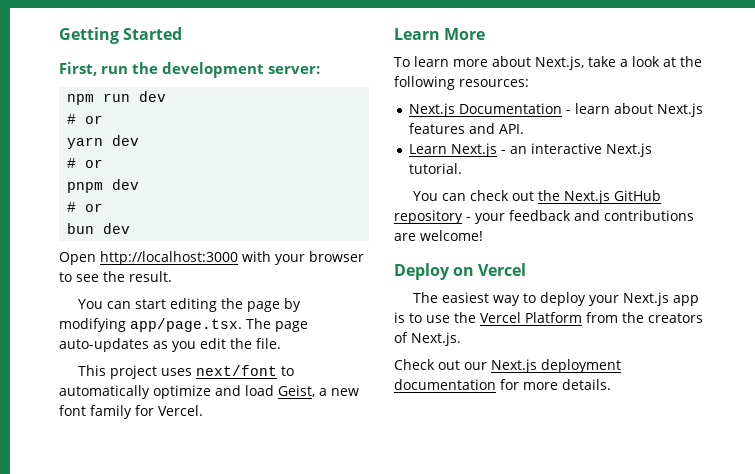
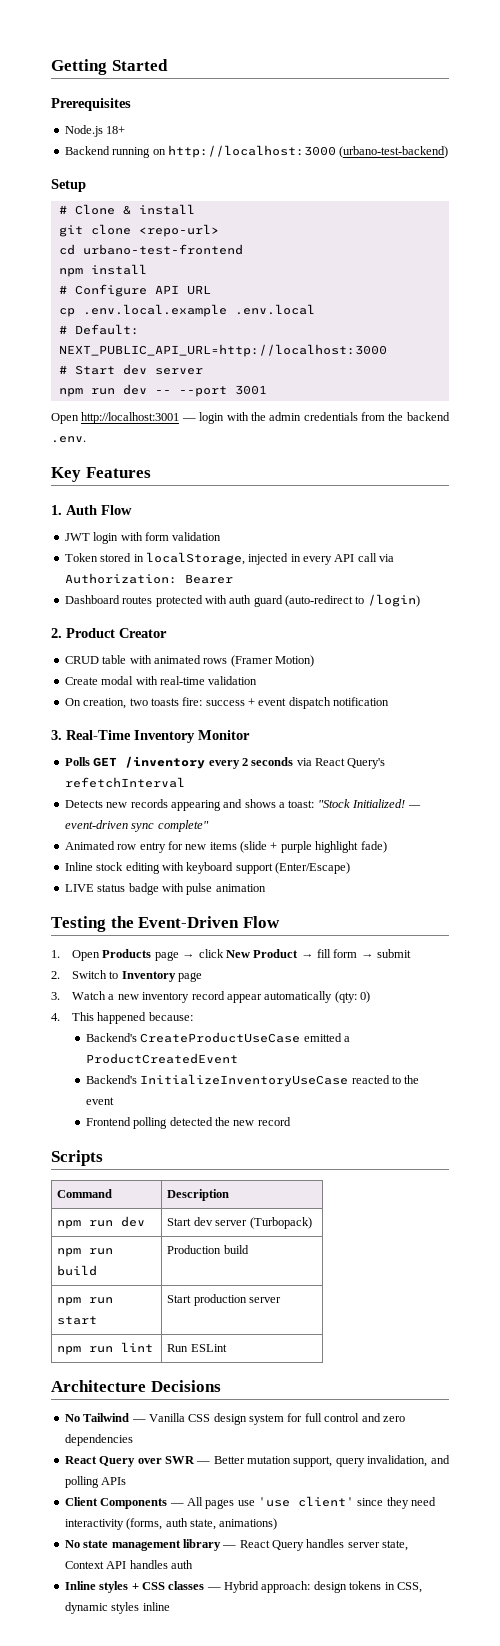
[59,62,320,78] [67,91,167,105] [67,114,104,124] [67,135,140,149] [67,158,104,168] [67,179,140,193] [67,202,104,212] [67,223,131,234] [59,251,364,265] [59,271,172,282] [78,298,302,312] [59,318,308,332] [59,338,281,352] [78,365,295,379] [59,385,359,399] [59,405,203,419] [394,28,486,40] [394,56,702,70] [394,76,529,90] [408,103,703,117] [408,123,524,134] [408,143,652,157] [408,163,462,174] [413,190,662,204] [394,210,694,224] [394,230,483,241] [394,263,527,280] [413,292,700,306] [394,312,703,323] [394,332,461,346] [394,359,621,373] [394,379,611,390] First, run the development server: // npm run dev // # or // yarn dev // # or // pnpm dev // # or // bun dev // Open http://localhost:3000 with your browser to see the result. // You can start editing the page by modifying app/page.tsx. The page auto-updates as you edit the file. // This project uses next/font to automatically optimize and load Geist, a new font family for Vercel. // Learn More // To learn more about Next.js, take a look at the following resources: // Next.js Documentation - learn about Next.js features and API. // Learn Next.js - an interactive Next.js tutorial. // You can check out the Next.js GitHub repository - your feedback and contributions are welcome! // Deploy on Vercel // The easiest way to deploy your Next.js app is to use the Vercel Platform from the creators of Next.js. // Check out our Next.js deployment documentation for more details. -> [51,98,131,111] [64,125,126,137] [64,145,449,158] [51,179,86,192] [58,204,195,215] [58,224,219,237] [58,244,243,255] [58,264,147,277] [58,284,211,297] [58,304,315,317] [58,324,139,335] [58,344,387,357] [58,364,203,375] [58,384,267,397] [51,412,450,424] [51,436,86,443] [51,467,151,482] [51,505,132,515] [64,532,222,544] [64,552,395,565] [64,573,233,584] [64,594,420,607] [51,628,167,638] [64,655,314,667] [64,676,258,685] [64,697,390,709] [51,730,250,743] [64,756,386,769] [64,777,185,788] [64,799,421,811] [64,820,209,832] [64,841,387,853] [64,862,350,874] [64,883,266,895] [51,916,280,932] [51,949,412,961] [51,970,203,982] [51,991,371,1003] [51,1012,193,1024] [85,1032,350,1043] [85,1053,238,1064] [85,1074,420,1087] [85,1097,114,1105] [85,1117,291,1129] [51,1150,103,1166] [57,1189,113,1198] [167,1189,230,1201] [57,1216,146,1229] [167,1217,312,1229] [57,1248,114,1257] [57,1265,98,1276] [167,1245,249,1254] [57,1297,114,1306] [57,1316,98,1325] [167,1294,282,1306] [57,1342,154,1355] [167,1344,227,1352] [51,1380,221,1392] [64,1413,405,1425] [64,1434,133,1446] [64,1455,450,1467] [64,1476,127,1488] [64,1496,437,1509] [64,1518,278,1530] [64,1539,409,1551] [64,1560,193,1569] [64,1581,422,1593] [64,1602,170,1614] Prerequisites // Node.js 18+ // Backend running on http://localhost:3000 (urbano-test-backend) // Setup // # Clone & install // git clone <repo-url> // cd urbano-test-frontend // npm install // # Configure API URL // cp .env.local.example .env.local // # Default: NEXT_PUBLIC_API_URL=http://localhost:3000 // # Start dev server // npm run dev -- --port 3001 // Open http://localhost:3001 — login with the admin credentials from the backend .env. // Key Features // 1. Auth Flow // JWT login with form validation // Token stored in localStorage, injected in every API call via Authorization: Bearer // Dashboard routes protected with auth guard (auto-redirect to /login) // 2. Product Creator // CRUD table with animated rows (Framer Motion) // Create modal with real-time validation // On creation, two toasts fire: success + event dispatch notification // 3. Real-Time Inventory Monitor // Polls GET /inventory every 2 seconds via React Query's refetchInterval // Detects new records appearing and shows a toast: "Stock Initialized! — event-driven sync complete" // Animated row entry for new items (slide + purple highlight fade) // Inline stock editing with keyboard support (Enter/Escape) // LIVE status badge with pulse animation // Testing the Event-Driven Flow // 1. Open Products page → click New Product → fill form → submit // 2. Switch to Inventory page // 3. Watch a new inventory record appear automatically (qty: 0) // 4. This happened because: // Backend's CreateProductUseCase emitted a ProductCreatedEvent // Backend's InitializeInventoryUseCase reacted to the event // Frontend polling detected the new record // Scripts // Command | Description // npm run dev | Start dev server (Turbopack) // npm run build | Production build // npm run start | Start production server // npm run lint | Run ESLint // Architecture Decisions // No Tailwind — Vanilla CSS design system for full control and zero dependencies // React Query over SWR — Better mutation support, query invalidation, and polling APIs // Client Components — All pages use 'use client' since they need interactivity (forms, auth state, animations) // No state management library — React Query handles server state, Context API handles auth // Inline styles + CSS classes — Hybrid approach: design tokens in CSS, dynamic styles inline

